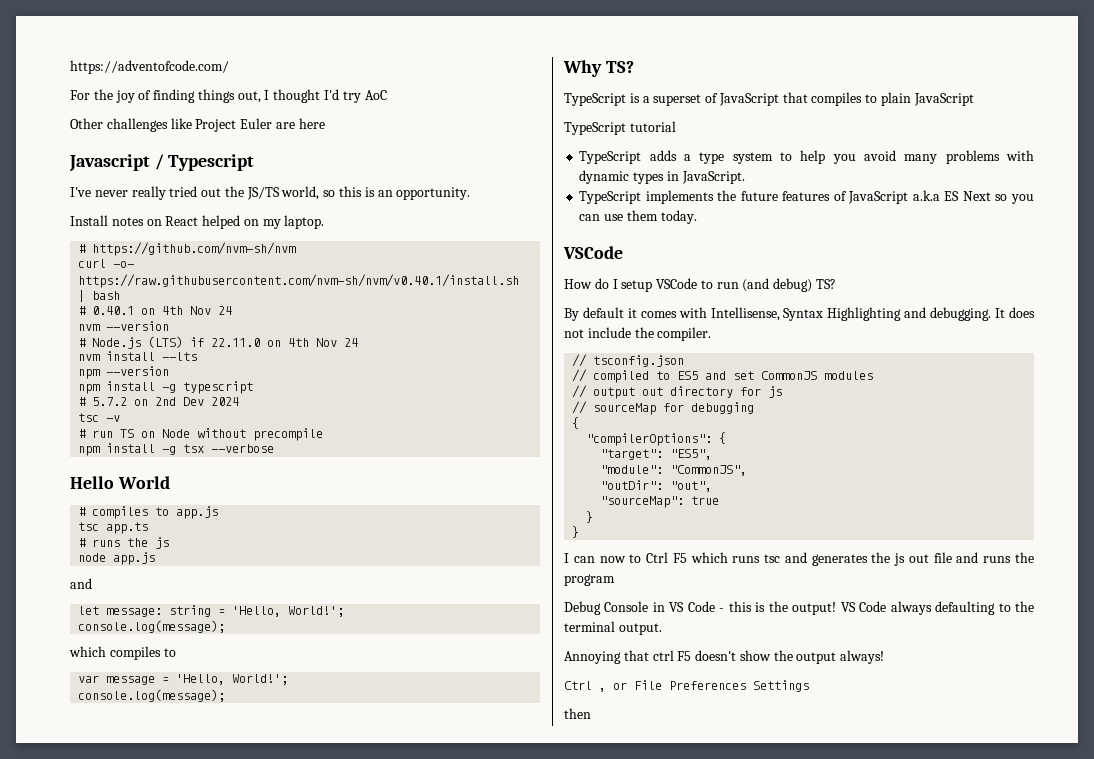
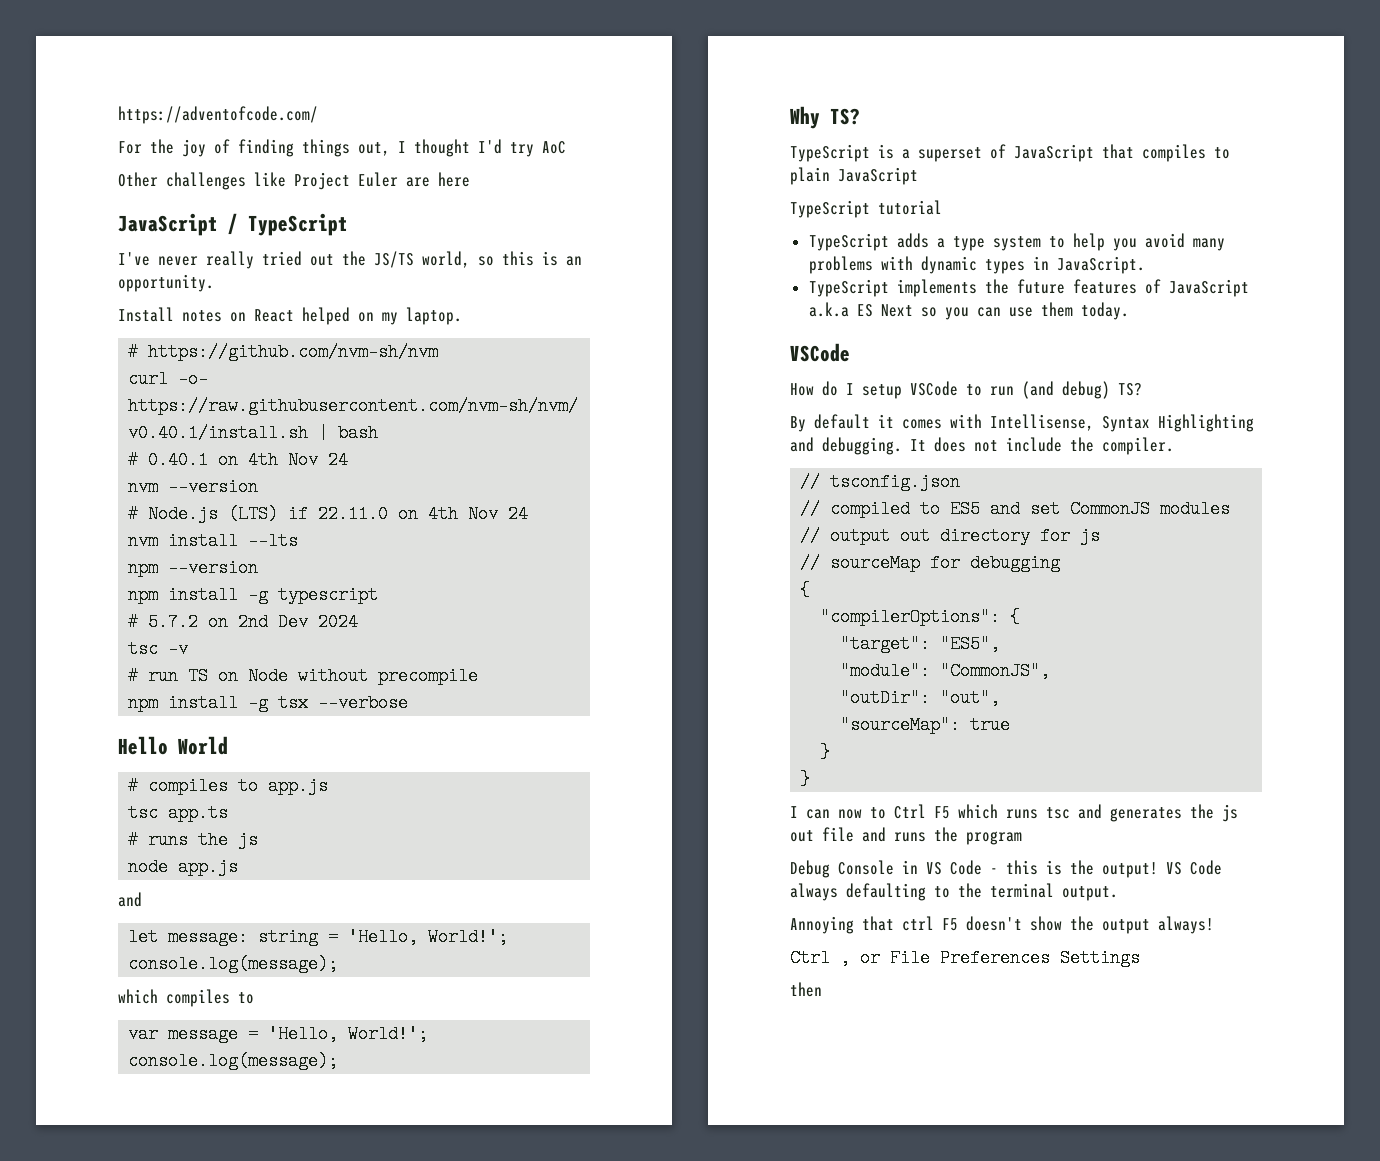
[69,154,255,172] Javascript / Typescript -> [118,213,348,236] JavaScript / TypeScript

